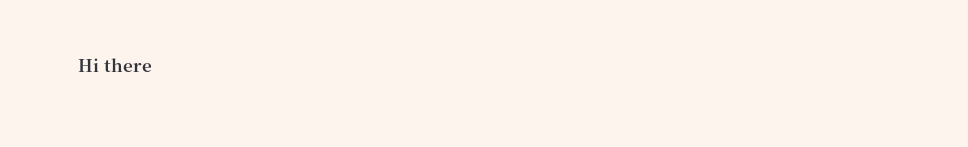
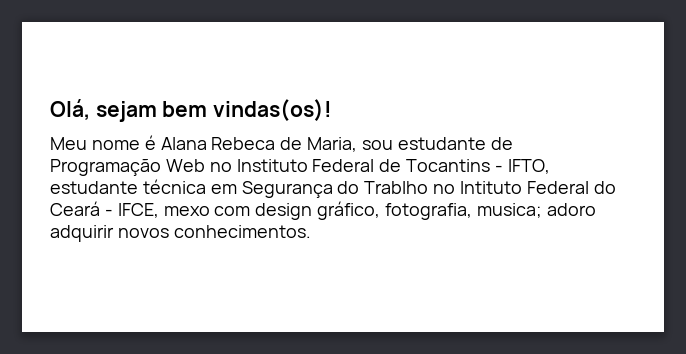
[78,58,152,72] Hi there -> [50,99,333,122] [50,135,513,152] [50,159,550,176] [50,179,616,198] [50,201,596,220] [50,225,311,242] Olá, sejam bem vindas(os)! // Meu nome é Alana Rebeca de Maria, sou estudante de Programação Web no Instituto Federal de Tocantins - IFTO, estudante técnica em Segurança do Trablho no Intituto Federal do Ceará - IFCE, mexo com design gráfico, fotografia, musica; adoro adquirir novos conhecimentos.

